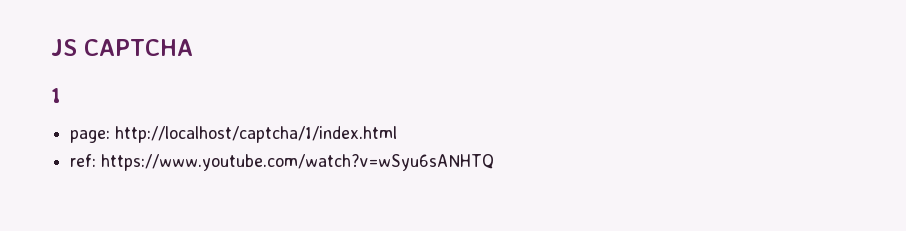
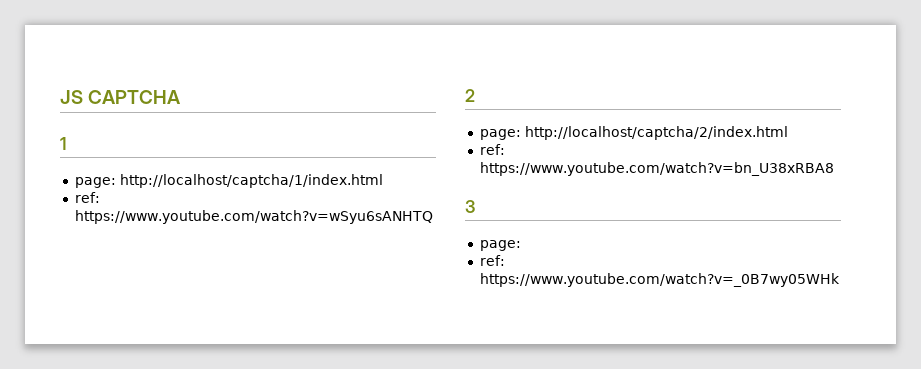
(495, 162) none -> [465,89,475,102] [479,126,788,140] [479,144,505,155] [479,162,834,176] [465,200,475,213] [479,240,521,251] [479,255,505,266] [479,273,840,287] // 2 // page: http://localhost/captcha/2/index.html // ref: https://www.youtube.com/watch?v=bn_U38xRBA8 // 3 // page: // ref: https://www.youtube.com/watch?v=_0B7wy05WHk

